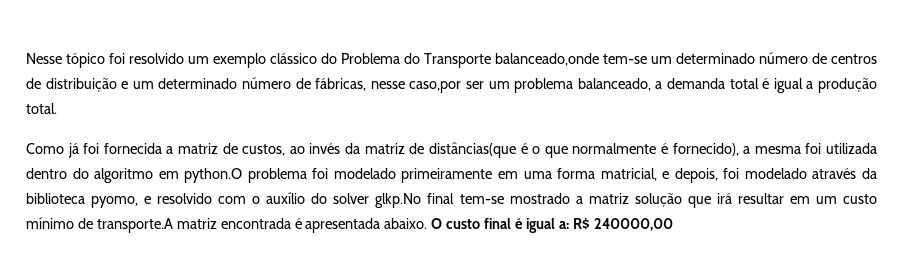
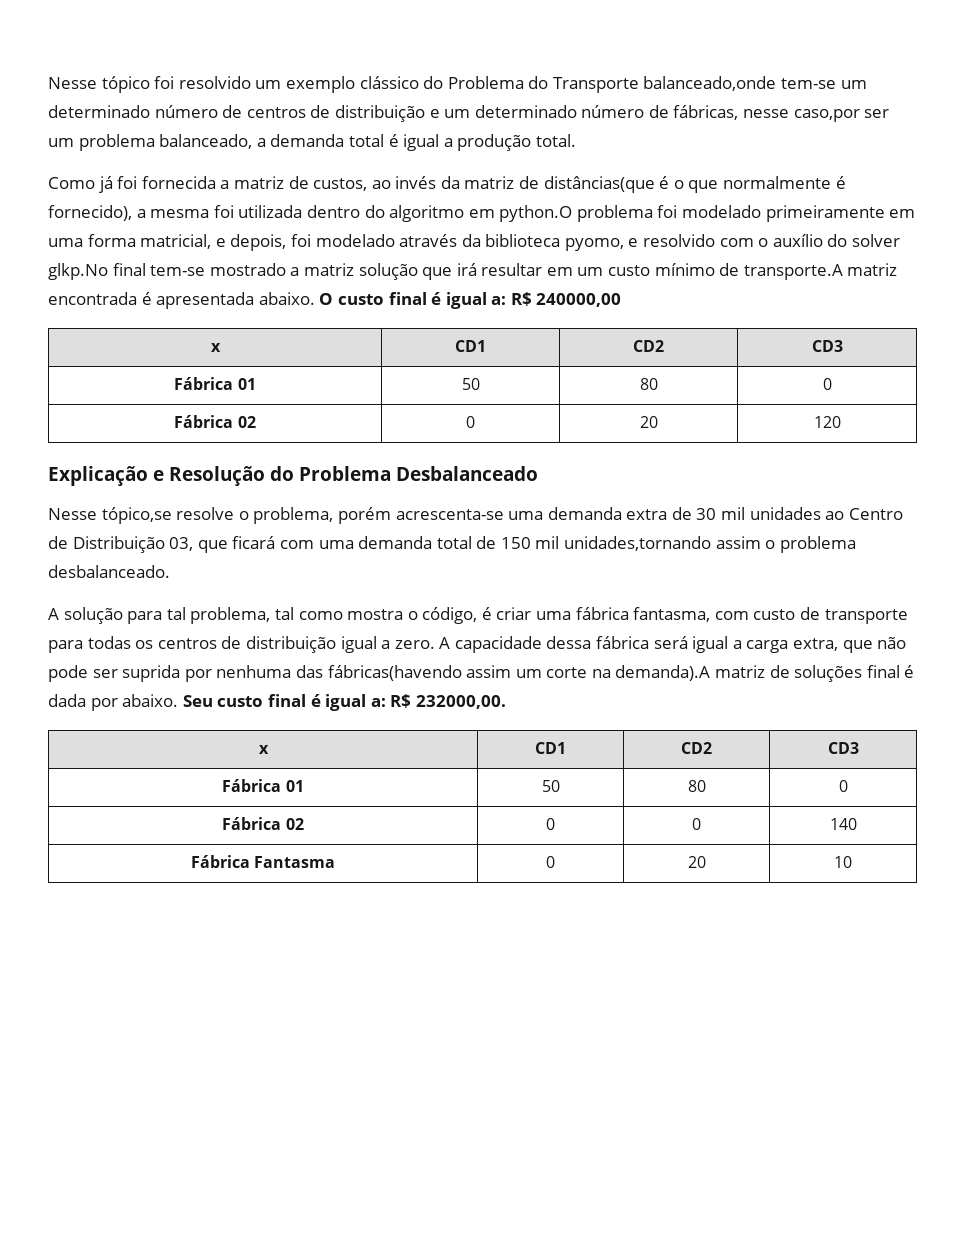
(673, 224) none -> [210,343,221,352] [455,340,486,352] [633,340,665,352] [811,340,843,352] [174,377,256,390] [461,378,480,390] [639,378,658,390] [822,378,832,390] [174,415,256,428] [466,416,475,428] [639,416,658,428] [813,416,841,428] [48,466,538,486] [48,507,903,524] [48,536,856,553] [48,565,170,578] [48,607,908,624] [48,636,907,653] [48,665,915,682] [48,694,506,711] [258,745,269,754] [535,742,566,754] [681,742,713,754] [827,742,859,754] [222,779,304,792] [541,780,560,792] [687,780,706,792] [838,780,848,792] [222,817,304,830] [546,818,555,830] [692,818,702,830] [829,818,857,830] [190,855,336,868] [546,856,555,868] [687,856,706,868] [834,856,853,868] // x | CD1 | CD2 | CD3 // Fábrica 01 | 50 | 80 | 0 // Fábrica 02 | 0 | 20 | 120 // Explicação e Resolução do Problema Desbalanceado // Nesse tópico,se resolve o problema, porém acrescenta-se uma demanda extra de 30 mil unidades ao Centro de Distribuição 03, que ficará com uma demanda total de 150 mil unidades,tornando assim o problema desbalanceado. // A solução para tal problema, tal como mostra o código, é criar uma fábrica fantasma, com custo de transporte para todas os centros de distribuição igual a zero. A capacidade dessa fábrica será igual a carga extra, que não pode ser suprida por nenhuma das fábricas(havendo assim um corte na demanda).A matriz de soluções final é dada por abaixo. Seu custo final é igual a: R$ 232000,00. // x | CD1 | CD2 | CD3 // Fábrica 01 | 50 | 80 | 0 // Fábrica 02 | 0 | 0 | 140 // Fábrica Fantasma | 0 | 20 | 10

